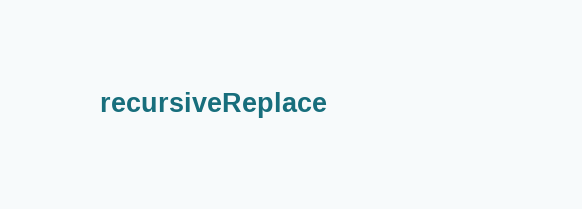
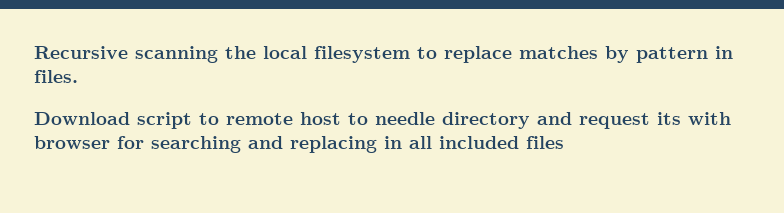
[100,92,327,118] recursiveReplace -> [34,46,733,63] [34,70,78,83] [34,112,731,129] [34,136,564,153] Recursive scanning the local filesystem to replace matches by pattern in files. // Download script to remote host to needle directory and request its with browser for searching and replacing in all included files

